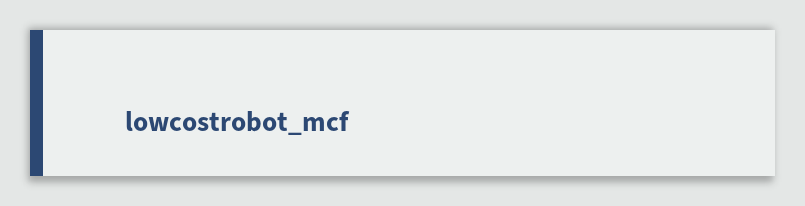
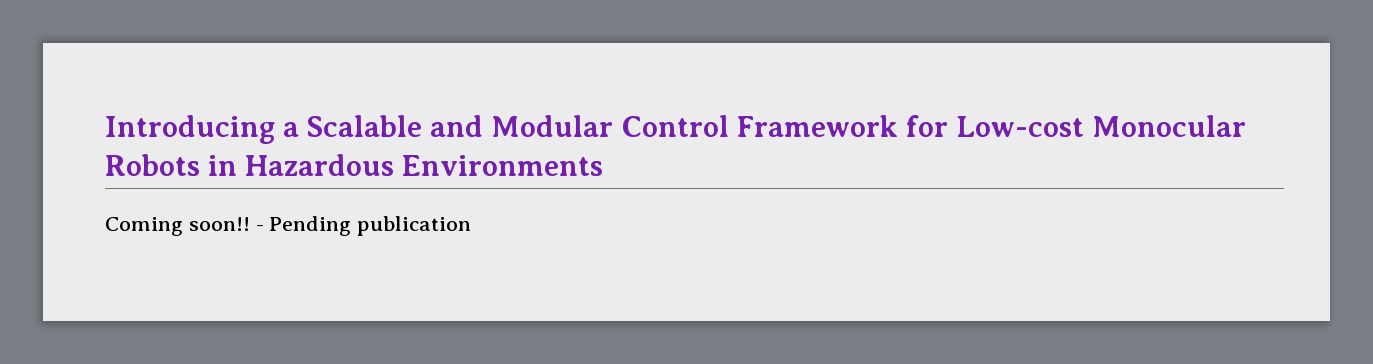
[125,111,350,135] lowcostrobot_mcf -> [105,115,1246,144] [105,154,604,176] [105,216,472,236] Introducing a Scalable and Modular Control Framework for Low-cost Monocular Robots in Hazardous Environments // Coming soon!! - Pending publication

